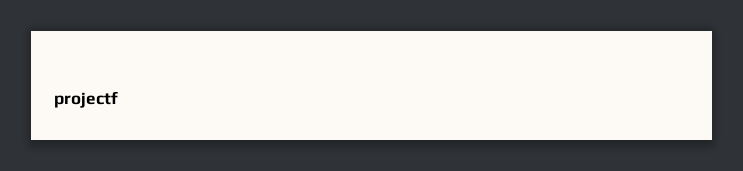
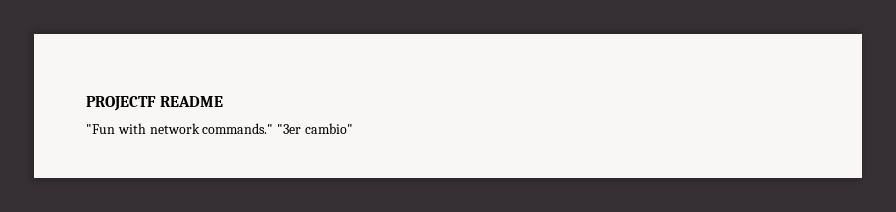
[54,91,118,108] projectf -> [86,96,224,111] [86,123,353,134] PROJECTF README // "Fun with network commands." "3er cambio"

